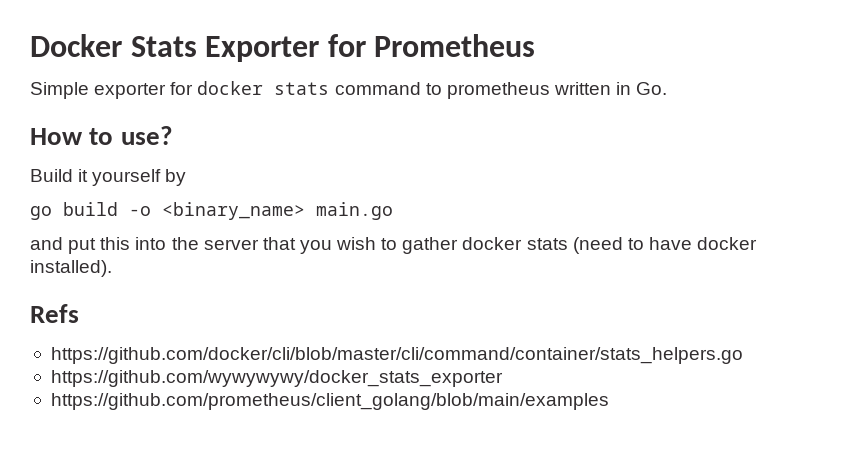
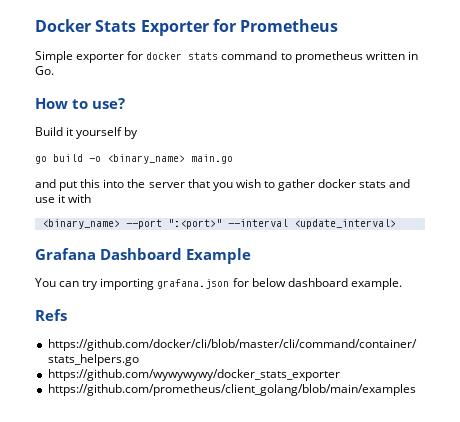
[572,237,758,254] [30,260,112,277] (need to have docker installed). -> [389,179,411,188] [35,194,92,203] [41,219,396,229] [35,248,251,264] [35,278,402,290] and use it with // <binary_name> --port ":<port>" --interval <update_interval> // Grafana Dashboard Example // You can try importing grafana.json for below dashboard example.

